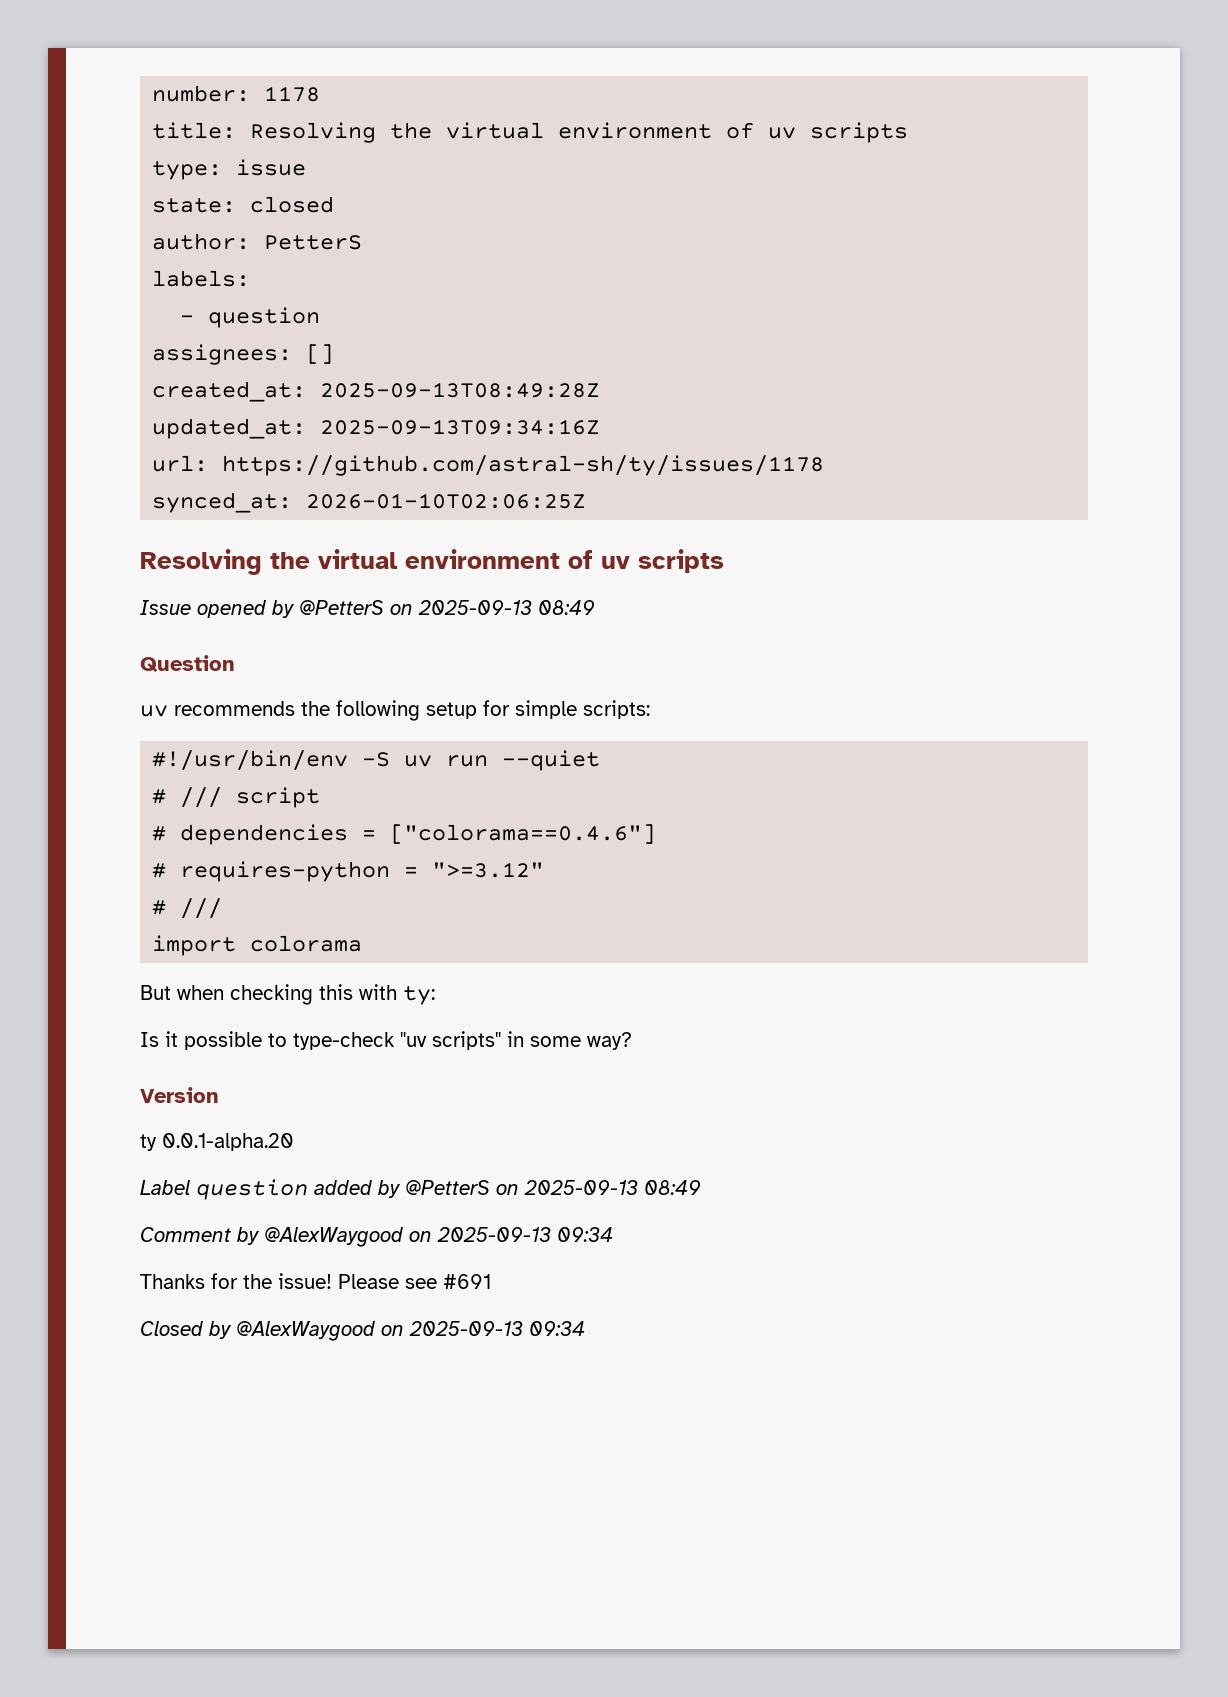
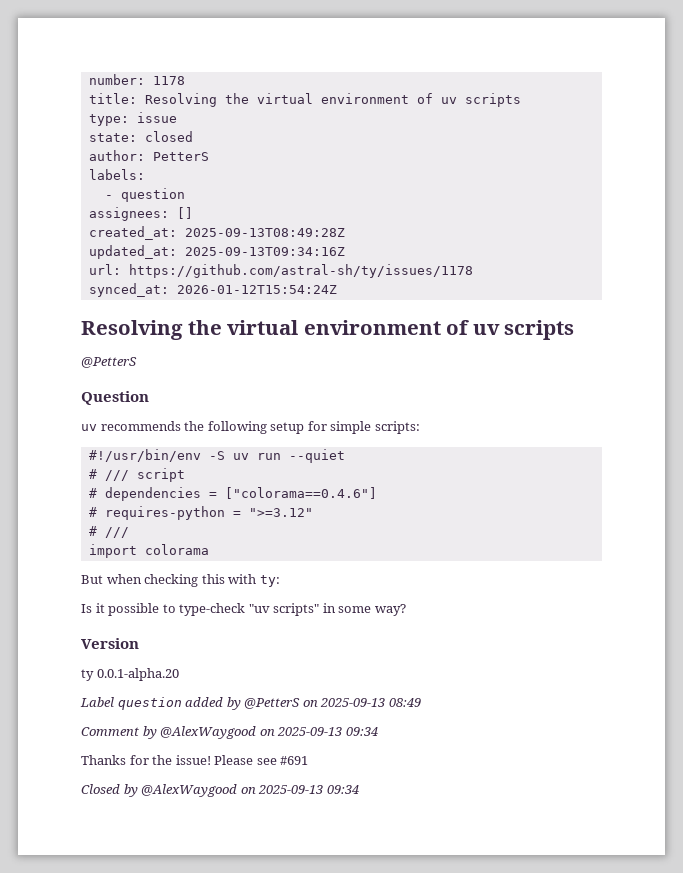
[306,493,587,509] [140,549,724,575] [140,600,595,618] 2026-01-10T02:06:25Z // Resolving the virtual environment of uv scripts // Issue opened by @PetterS on 2025-09-13 08:49 -> [176,285,337,294] [81,320,575,340] [81,357,137,368] 2026-01-12T15:54:24Z // Resolving the virtual environment of uv scripts // @PetterS

